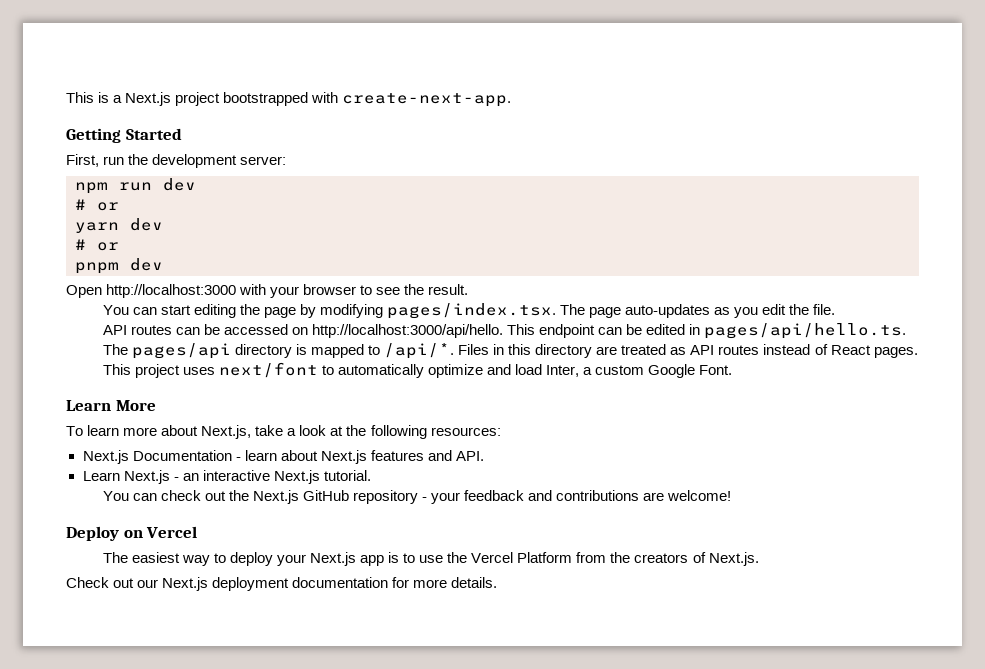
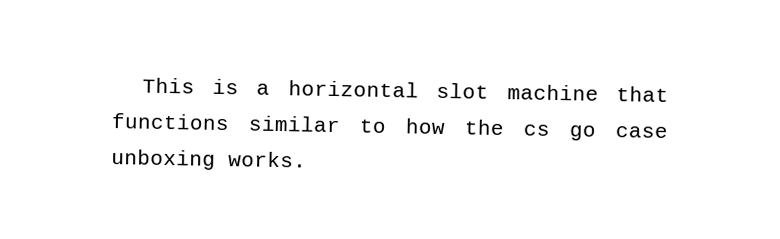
[125,92,512,107] [66,128,182,143] [66,154,287,168] [75,178,196,194] [75,199,119,211] [75,218,163,233] [75,239,119,251] [75,258,163,274] [66,284,469,298] [102,303,836,319] [102,323,907,339] [102,343,918,359] [102,362,733,378] [66,400,156,411] [66,425,501,439] [82,450,484,464] [82,470,371,484] [102,490,732,504] [66,526,198,541] [102,552,759,566] [66,577,498,591] Next.js project bootstrapped with create-next-app. // Getting Started // First, run the development server: // npm run dev // # or // yarn dev // # or // pnpm dev // Open http://localhost:3000 with your browser to see the result. // You can start editing the page by modifying pages/index.tsx. The page auto-updates as you edit the file. // API routes can be accessed on http://localhost:3000/api/hello. This endpoint can be edited in pages/api/hello.ts. // The pages/api directory is mapped to /api/*. Files in this directory are treated as API routes instead of React pages. // This project uses next/font to automatically optimize and load Inter, a custom Google Font. // Learn More // To learn more about Next.js, take a look at the following resources: // Next.js Documentation - learn about Next.js features and API. // Learn Next.js - an interactive Next.js tutorial. // You can check out the Next.js GitHub repository - your feedback and contributions are welcome! // Deploy on Vercel // The easiest way to deploy your Next.js app is to use the Vercel Platform from the creators of Next.js. // Check out our Next.js deployment documentation for more details. -> [287,80,669,103] [111,113,668,141] [111,148,307,170] horizontal slot machine that functions similar to how the cs go case unboxing works.

